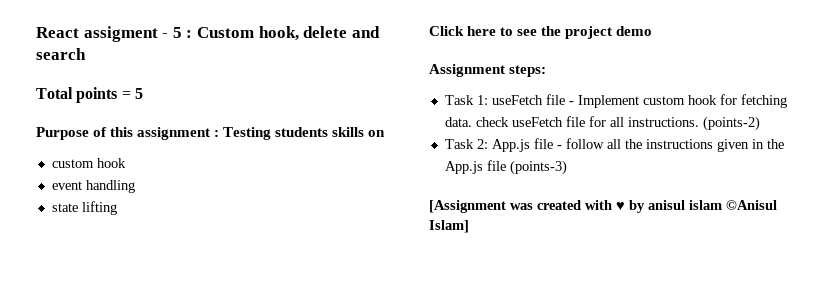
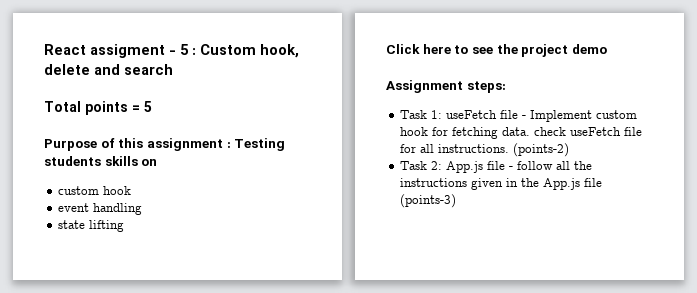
[429,200,777,213] [429,220,469,233] // [Assignment was created with ♥ by anisul islam ©Anisul Islam] -> (457, 201) none

